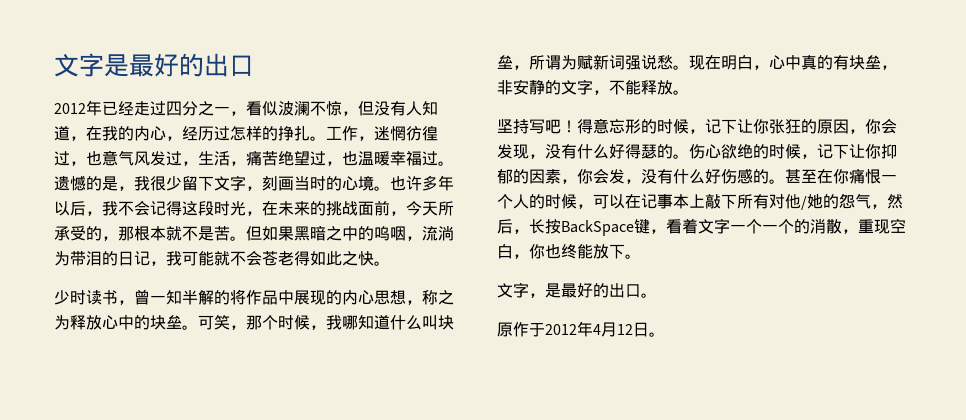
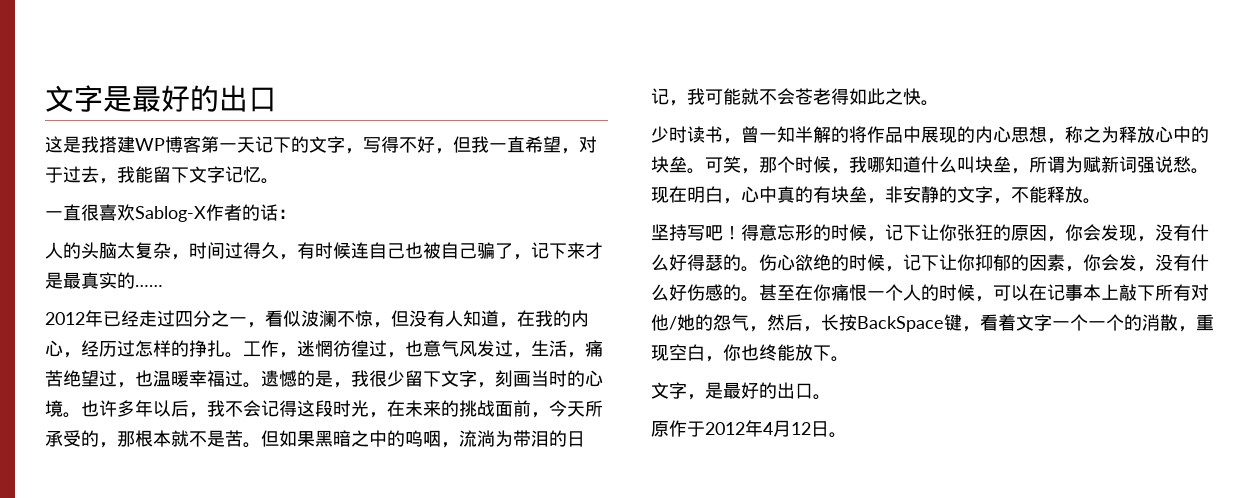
(254, 65) none -> [45,136,597,154] [45,166,279,184] [45,204,296,222] [45,242,603,260] [45,272,163,289] // 这是我搭建WP博客第一天记下的文字，写得不好，但我一直希望，对于过去，我能留下文字记忆。 // 一直很喜欢Sablog-X作者的话： // 人的头脑太复杂，时间过得久，有时候连自己也被自己骗了，记下来才是最真实的……

